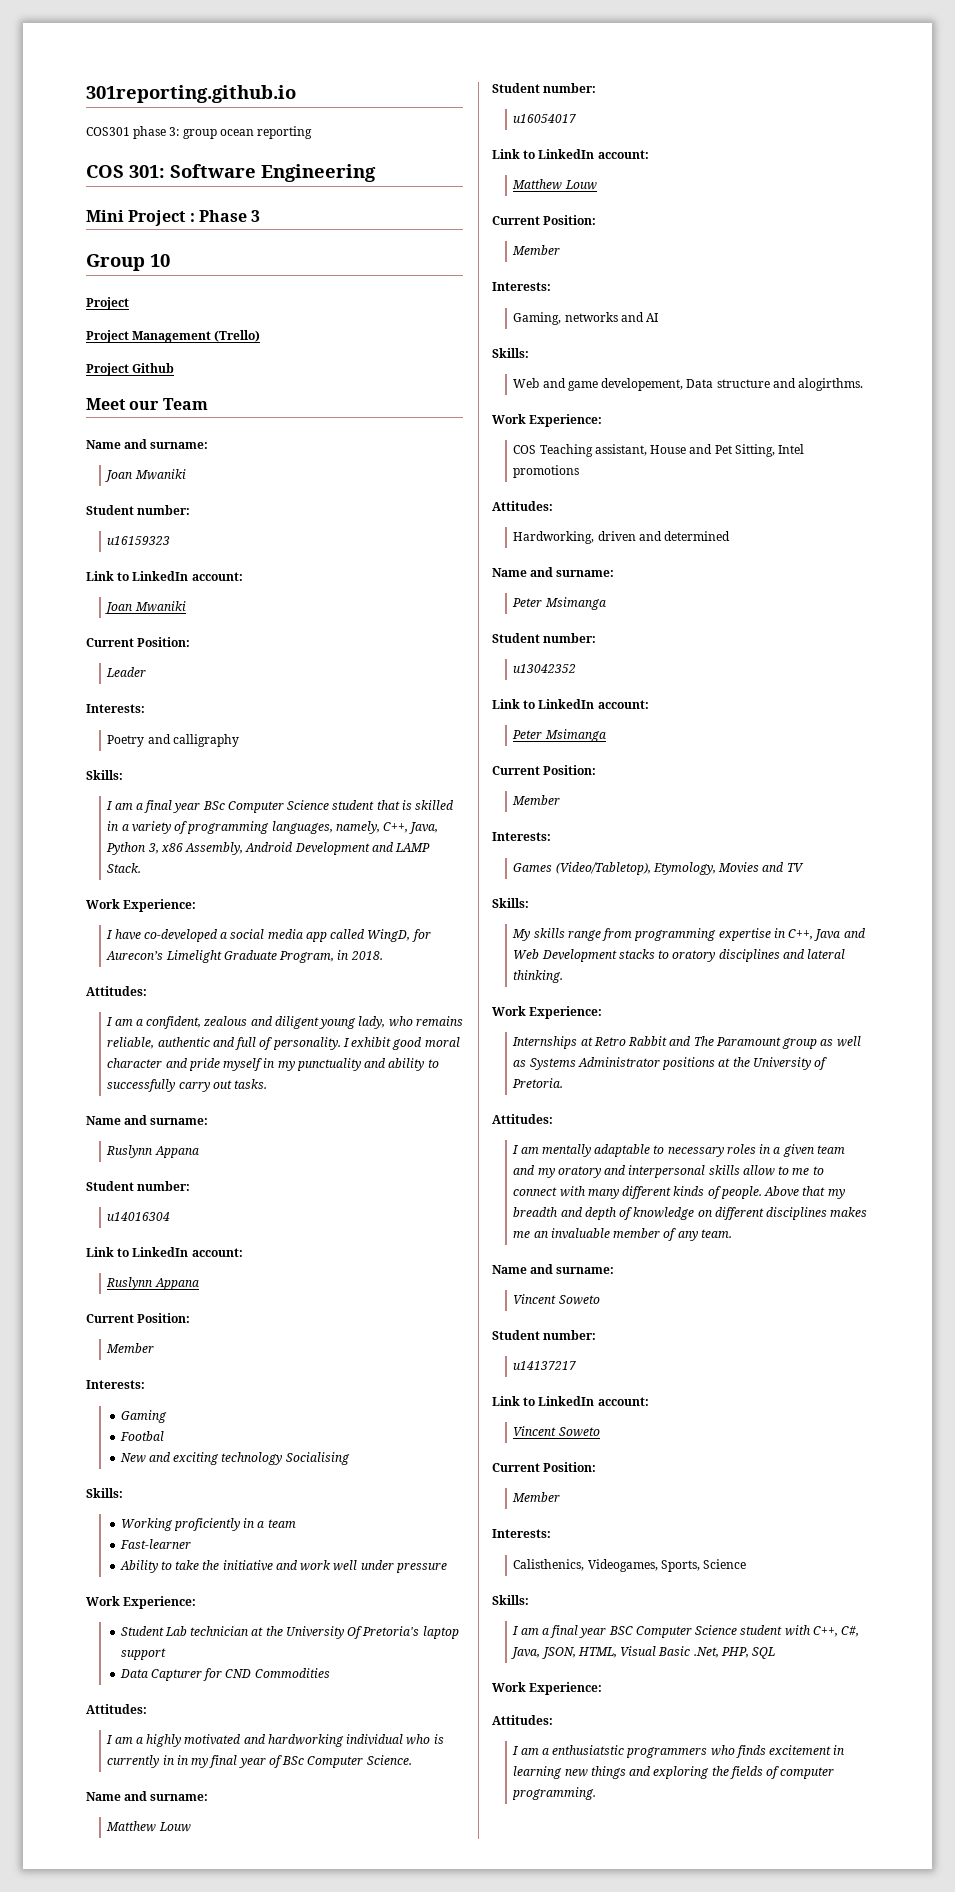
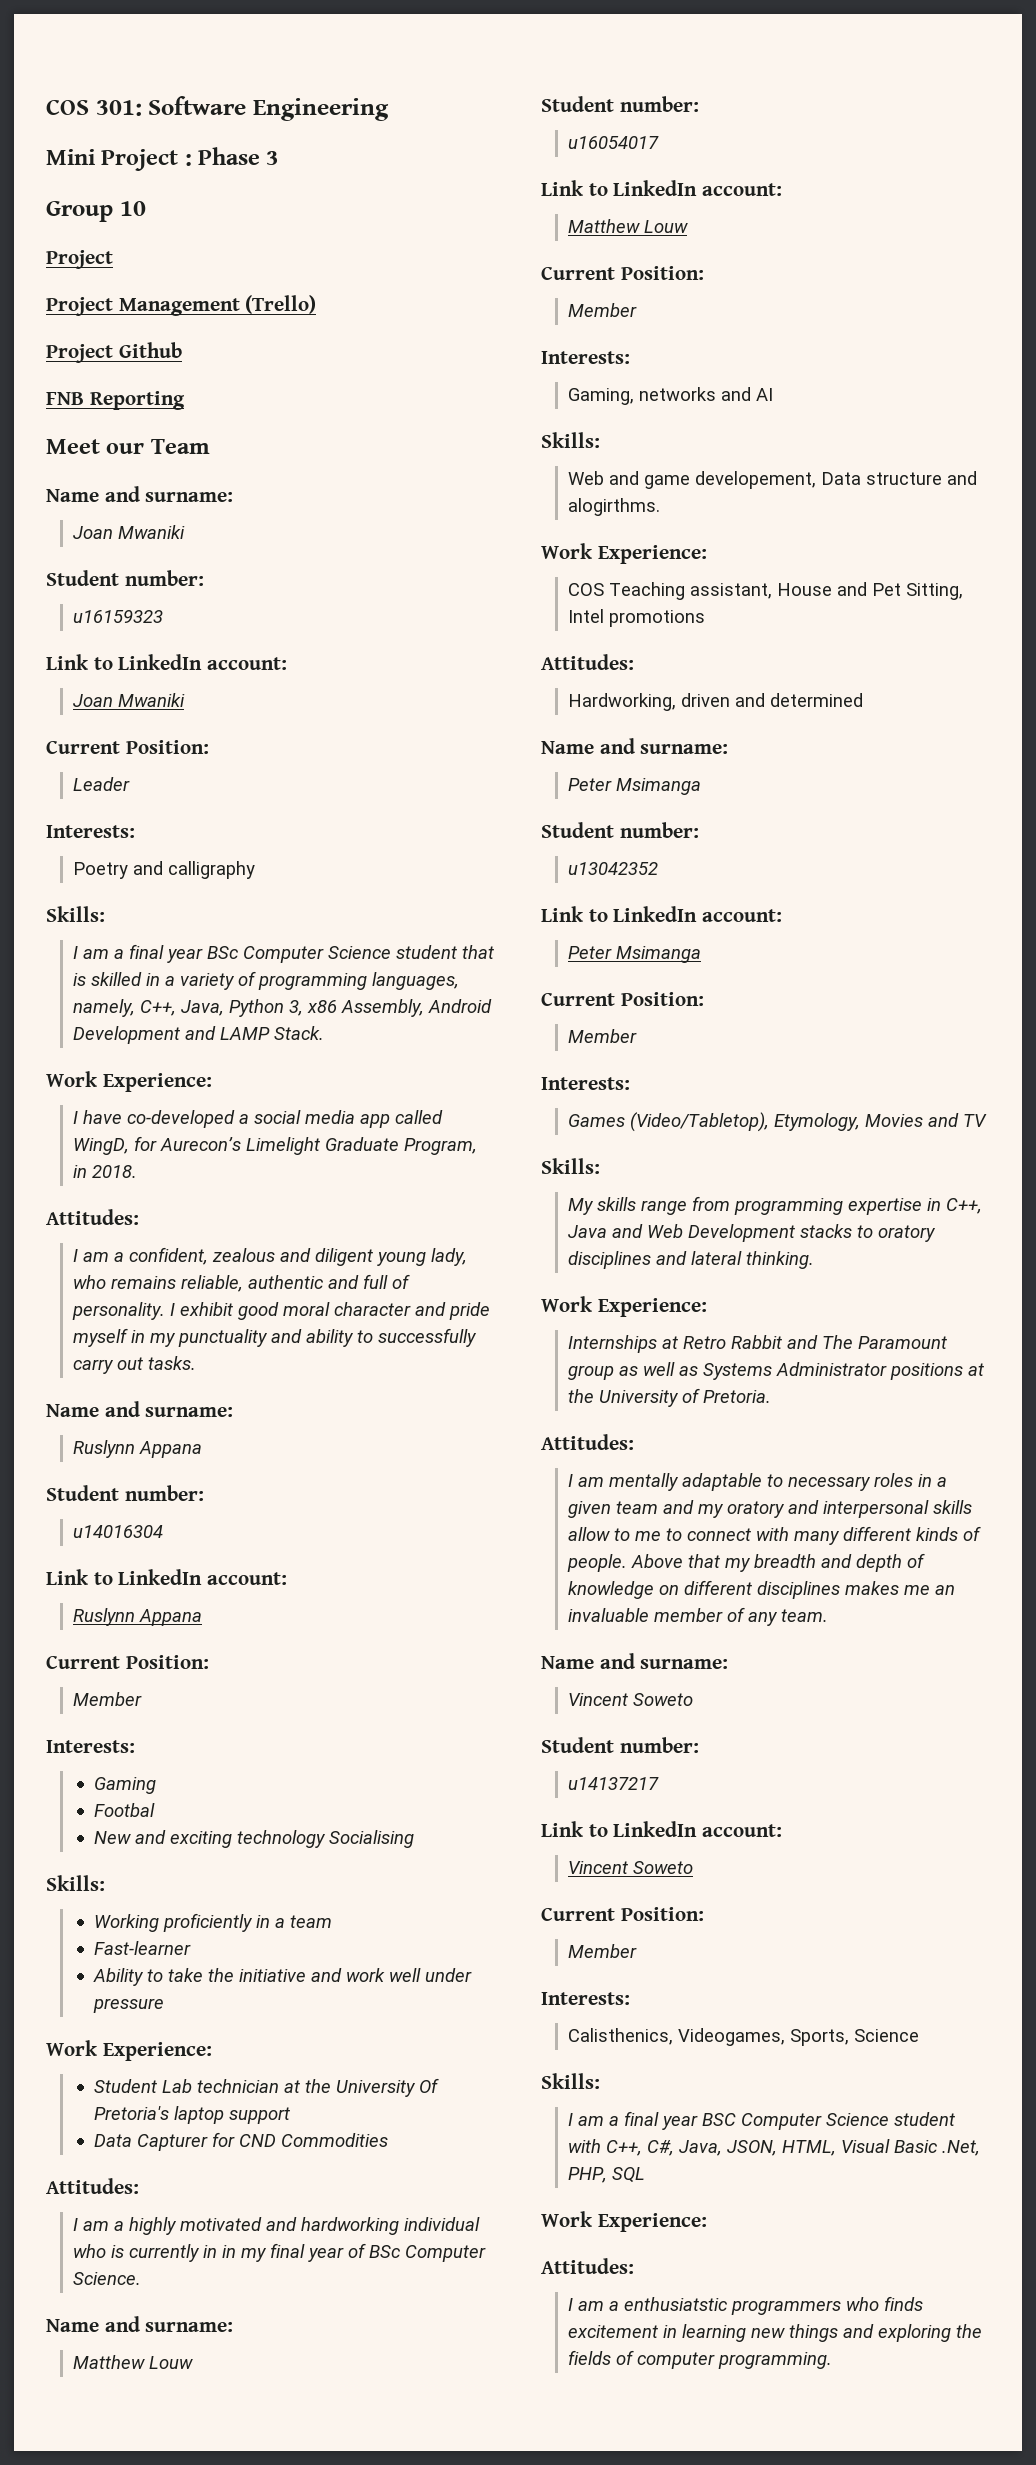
[86,85,296,103] [86,126,313,139] 301reporting.github.io // COS301 phase 3: group ocean reporting // -> (46, 107) none
(175, 368) none -> [46,391,185,410] // FNB Reporting

